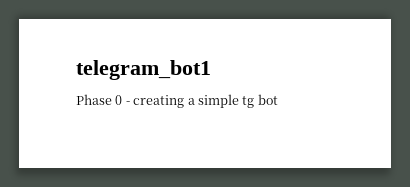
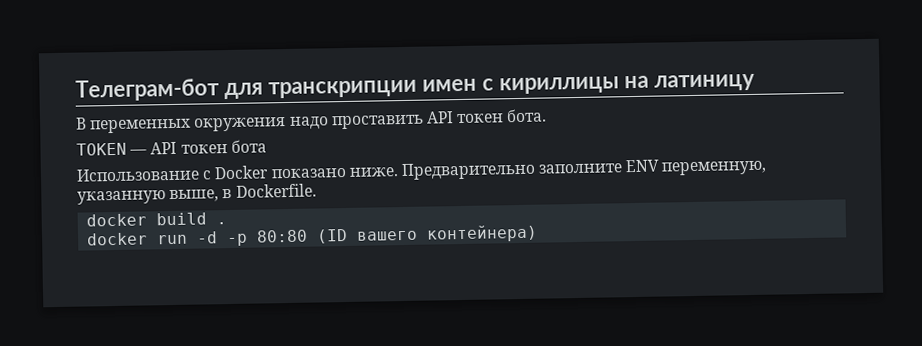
[76,60,211,80] [76,94,278,108] telegram_bot1 // Phase 0 - creating a simple tg bot -> [75,73,755,102] [75,108,548,134] [76,139,267,156] [76,159,768,182] [77,183,317,205] [86,212,228,227] [86,224,539,247] Телеграм-бот для транскрипции имен с кириллицы на латиницу // В переменных окружения надо проставить API токен бота. // TOKEN — API токен бота // Использование с Docker показано ниже. Предварительно заполните ENV переменную, указанную выше, в Dockerfile. // docker build . // docker run -d -p 80:80 (ID вашего контейнера)

